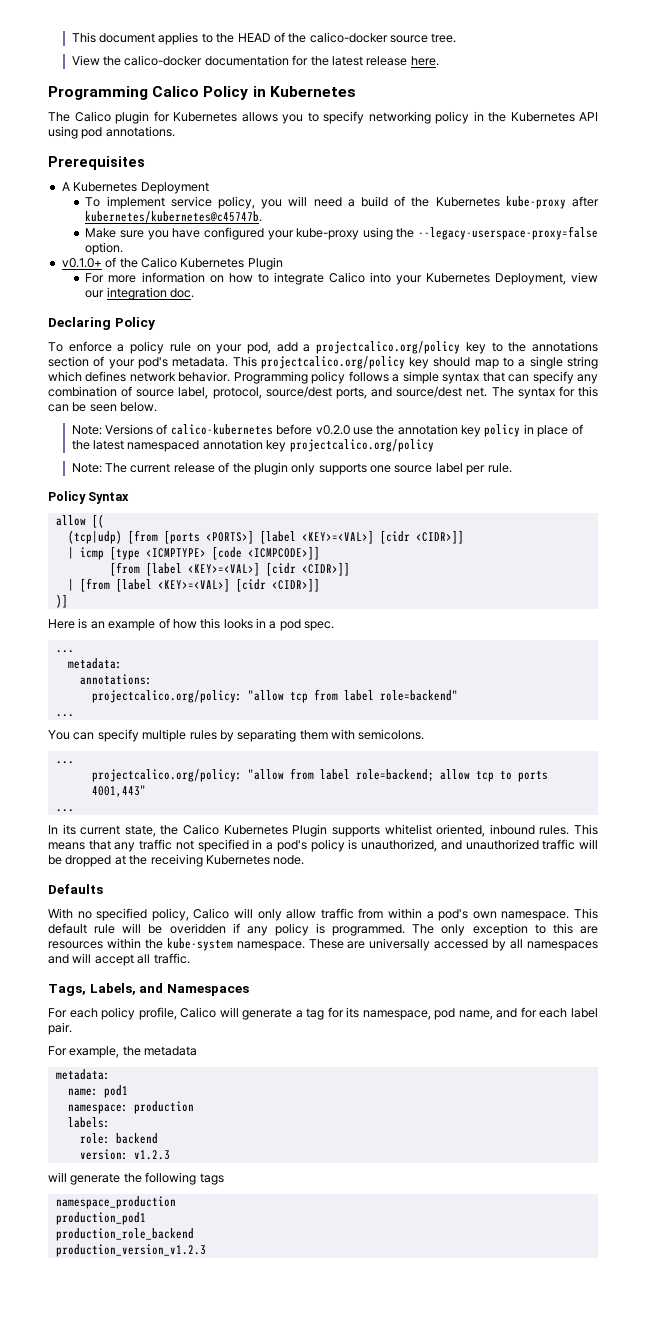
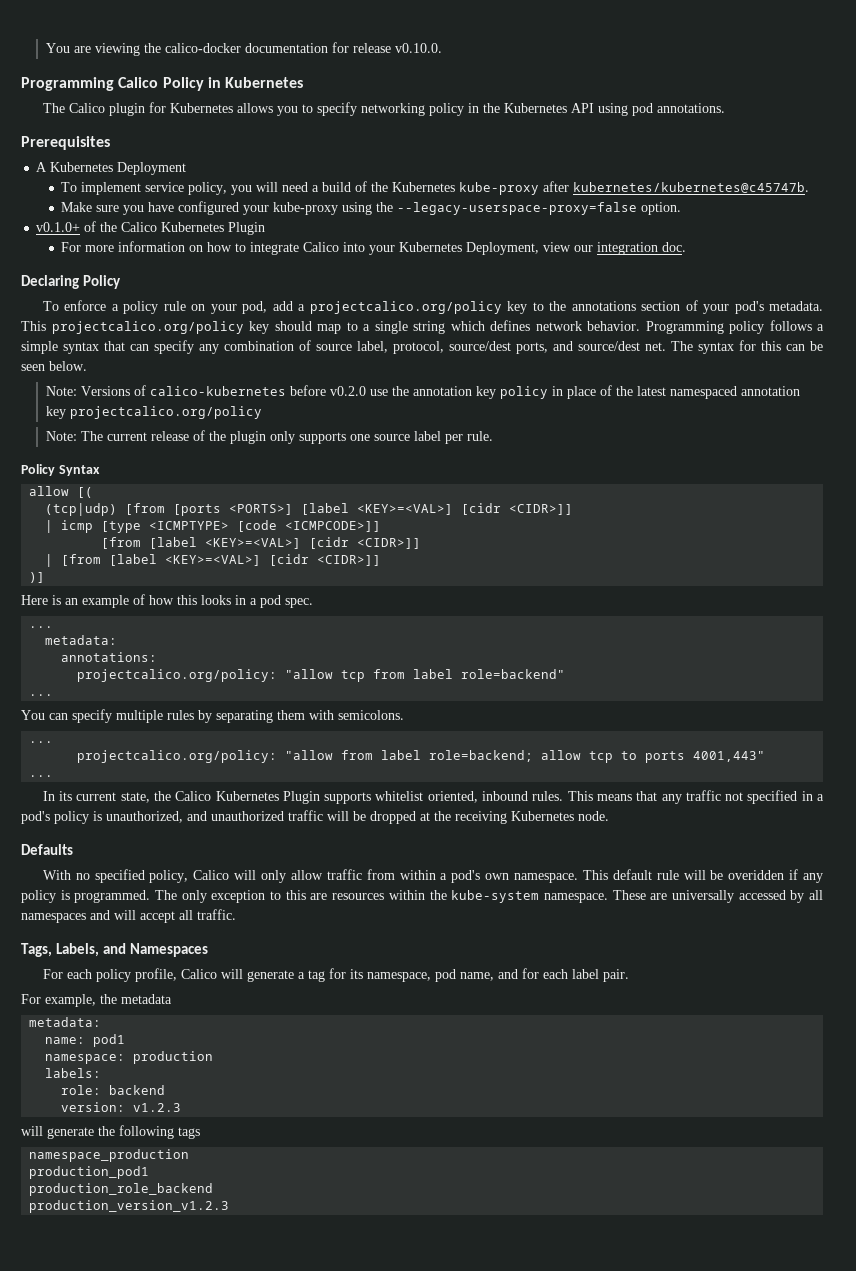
[71,32,457,45] [71,55,439,66] This document applies to the HEAD of the calico-docker source tree. // View the calico-docker documentation for the latest release here. -> [46,42,443,56] You are viewing the calico-docker documentation for release v0.10.0.

